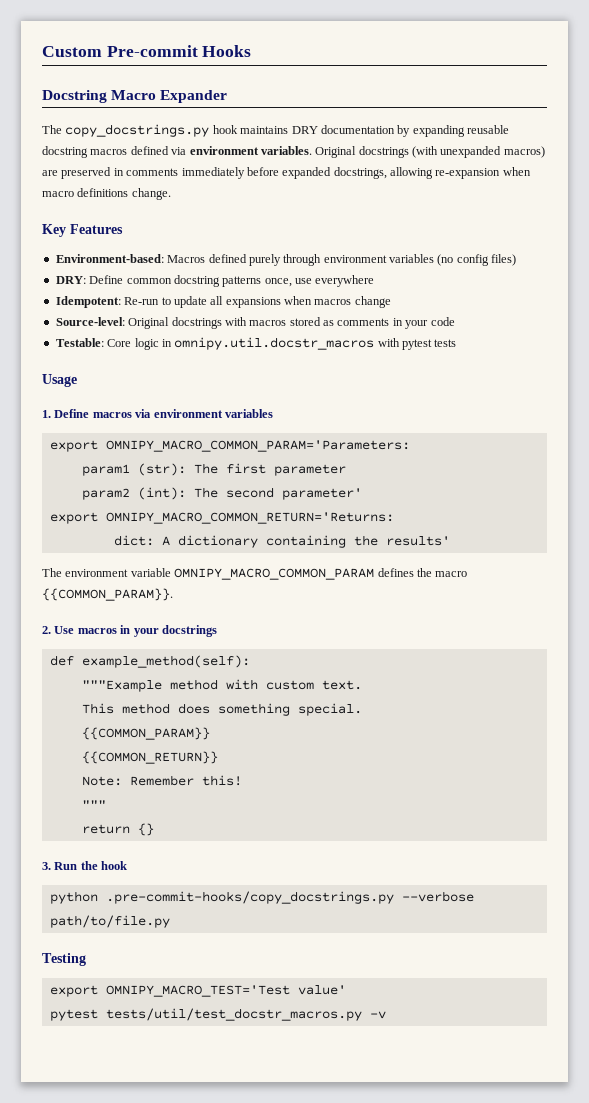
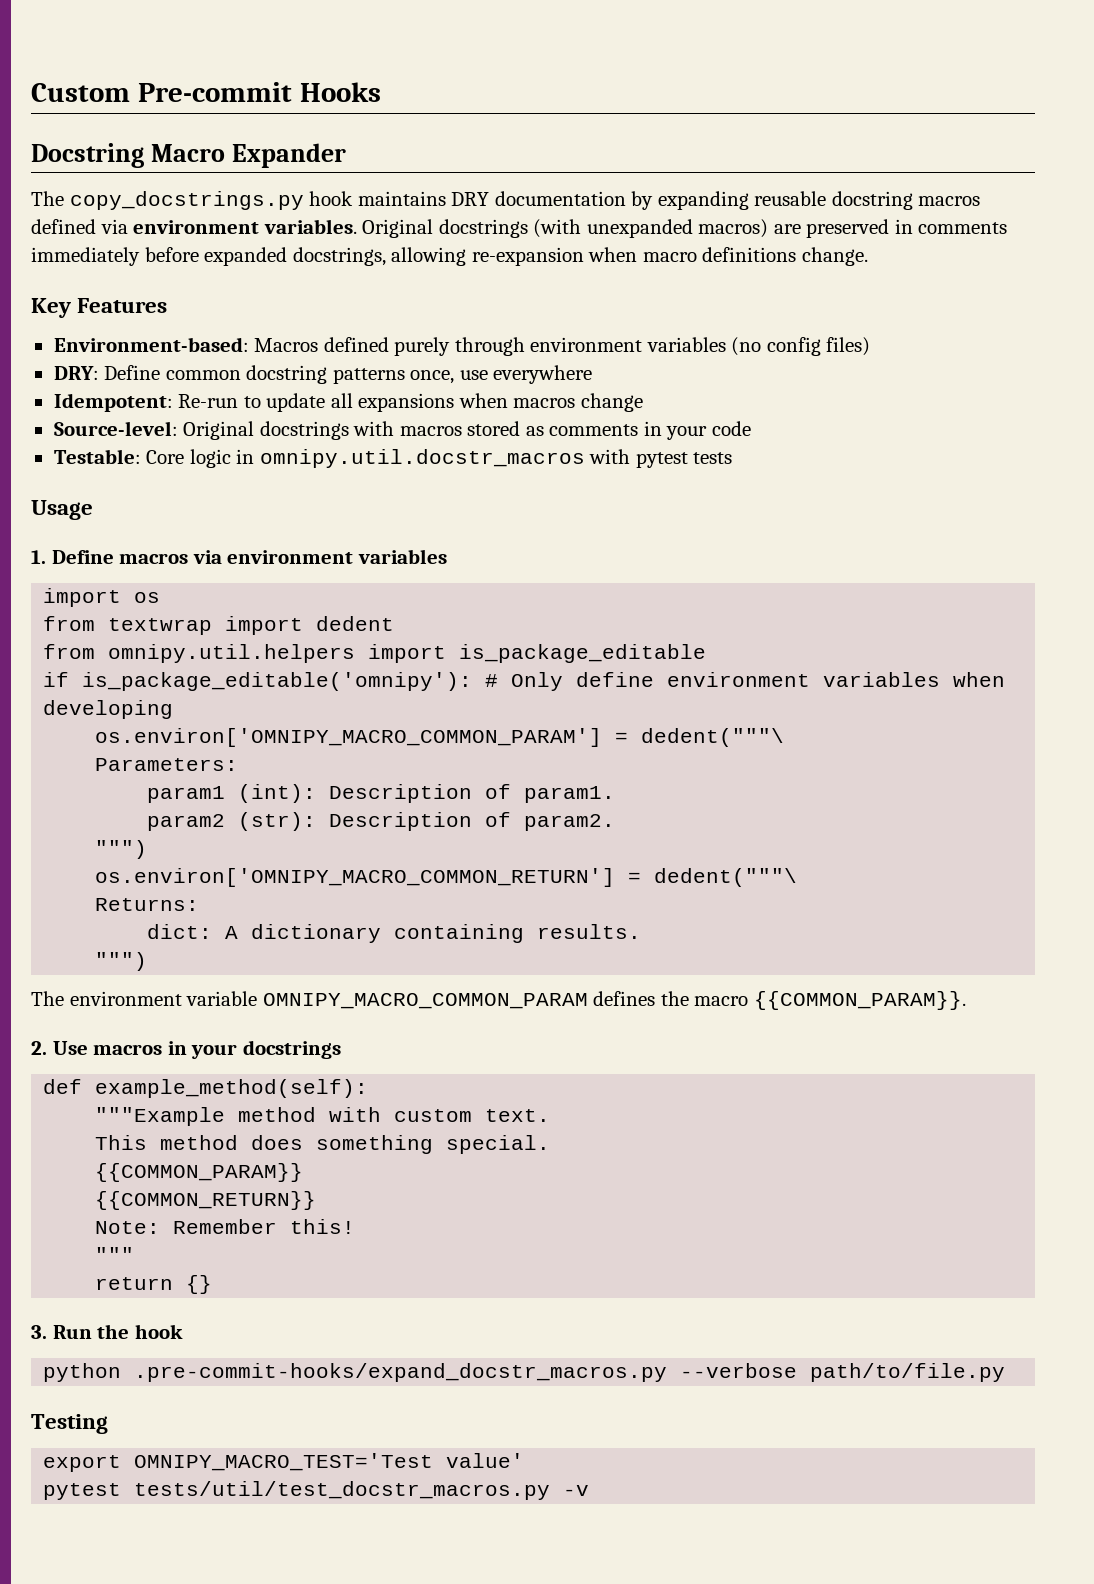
[49,440,410,452] [81,463,346,476] [81,487,362,500] [49,512,394,524] export OMNIPY_MACRO_COMMON_PARAM='Parameters: // param1 (str): The first parameter // param2 (int): The second parameter' // export OMNIPY_MACRO_COMMON_RETURN='Returns: -> [43,588,161,607] [43,616,395,635] [43,644,707,663] [43,672,1006,691] [43,700,174,719] [95,728,785,747] [95,758,239,771] [147,784,616,803] [147,812,616,831] [95,840,148,859] [95,868,798,887] [95,898,200,911] import os // from textwrap import dedent // from omnipy.util.helpers import is_package_editable // if is_package_editable('omnipy'): # Only define environment variables when developing // os.environ['OMNIPY_MACRO_COMMON_PARAM'] = dedent("""\ // Parameters: // param1 (int): Description of param1. // param2 (str): Description of param2. // """) // os.environ['OMNIPY_MACRO_COMMON_RETURN'] = dedent("""\ // Returns:
[353,535,450,546] the results' -> [537,924,642,939] [95,952,148,971] results. // """)
[105,891,394,904] .pre-commit-hooks/copy_docstrings.py -> [134,1363,668,1382] .pre-commit-hooks/expand_docstr_macros.py

